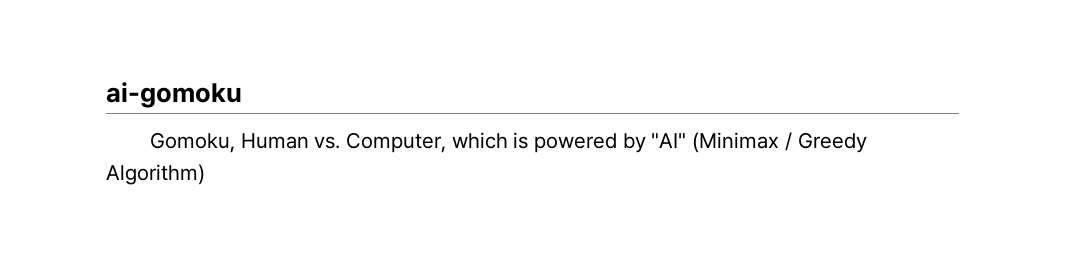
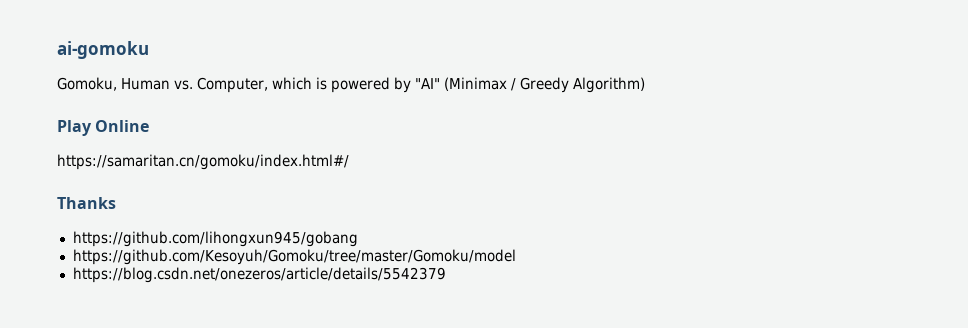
(205, 174) none -> [57,120,150,136] [57,154,349,170] [57,197,116,209] [72,231,358,247] [72,249,516,265] [72,267,446,283] // Play Online // https://samaritan.cn/gomoku/index.html#/ // Thanks // https://github.com/lihongxun945/gobang // https://github.com/Kesoyuh/Gomoku/tree/master/Gomoku/model // https://blog.csdn.net/onezeros/article/details/5542379

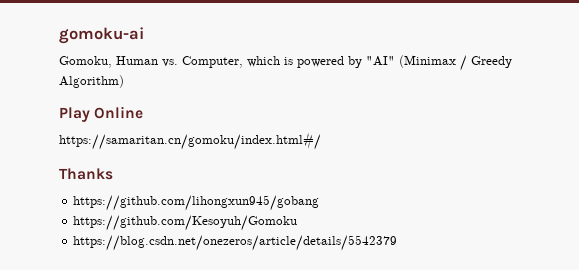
[57,41,149,59] ai-gomoku -> [59,27,144,44] gomoku-ai
[72,249,516,265] https://github.com/Kesoyuh/Gomoku/tree/master/Gomoku/model -> [73,215,298,231] https://github.com/Kesoyuh/Gomoku

